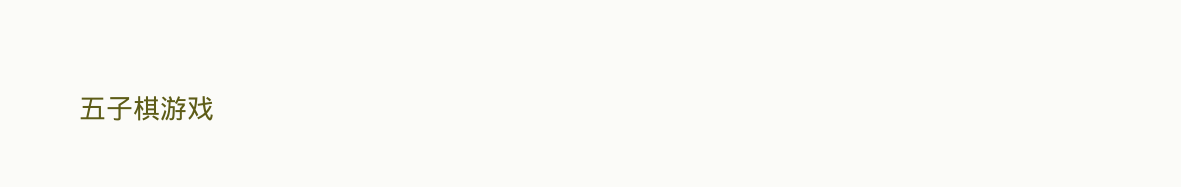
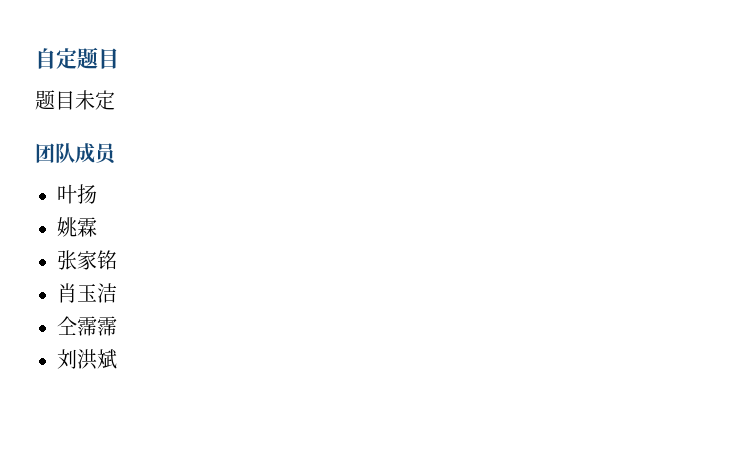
[79,96,214,121] 五子棋游戏 -> [35,47,119,69] [35,90,115,110] [35,143,118,165] [57,184,97,204] [57,217,97,237] [57,250,117,270] [57,283,117,303] [57,316,117,336] [57,349,117,370] 自定题目 // 题目未定 // 团队成员 // 叶扬 // 姚霖 // 张家铭 // 肖玉洁 // 仝霈霈 // 刘洪斌

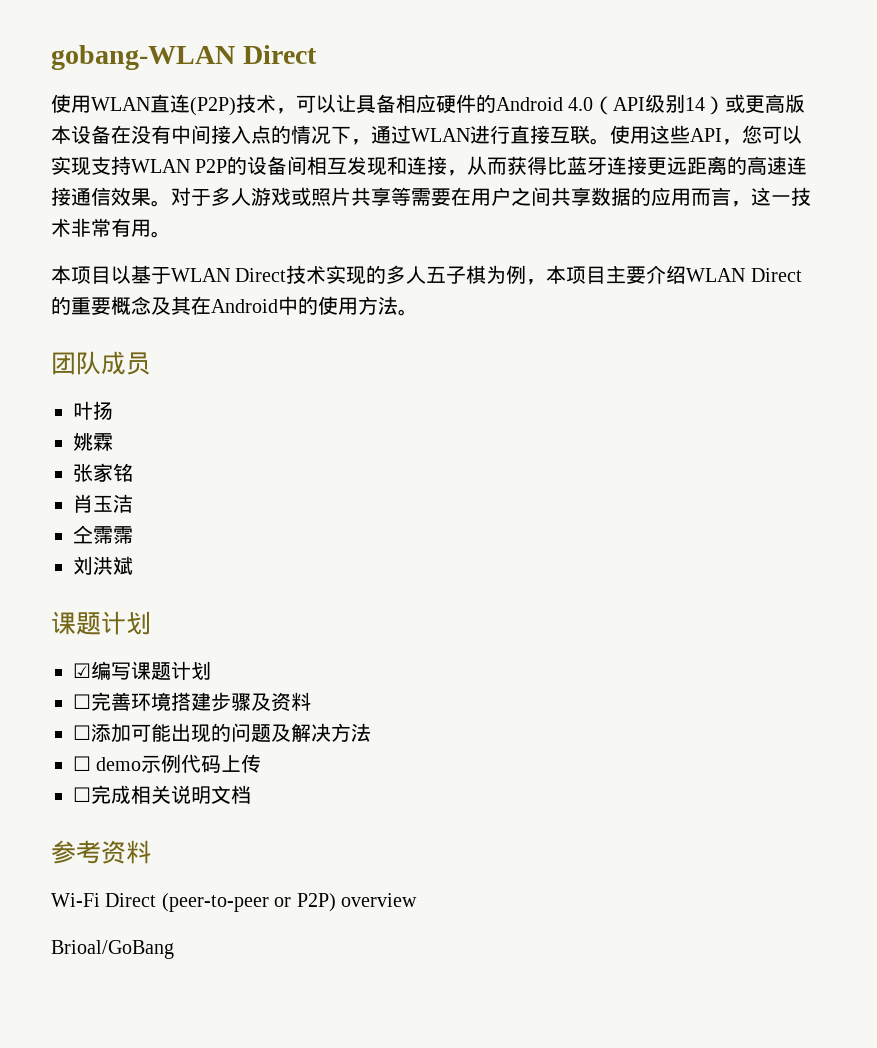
[35,47,119,69] [35,90,115,110] 自定题目 // 题目未定 -> [51,45,317,70] [51,94,806,116] [51,125,802,145] [51,156,808,176] [51,187,811,207] [51,218,171,238] [51,265,802,285] [51,296,418,316] gobang-WLAN Direct // 使用WLAN直连(P2P)技术，可以让具备相应硬件的Android 4.0（API级别14）或更高版本设备在没有中间接入点的情况下，通过WLAN进行直接互联。使用这些API，您可以实现支持WLAN P2P的设备间相互发现和连接，从而获得比蓝牙连接更远距离的高速连接通信效果。对于多人游戏或照片共享等需要在用户之间共享数据的应用而言，这一技术非常有用。 // 本项目以基于WLAN Direct技术实现的多人五子棋为例，本项目主要介绍WLAN Direct的重要概念及其在Android中的使用方法。
(117, 359) none -> [51,611,151,635] [73,661,211,680] [73,692,311,712] [73,723,371,743] [73,754,262,773] [73,785,251,804] [51,840,151,864] [51,893,417,912] [51,940,174,959] // 课题计划 // ☑编写课题计划 // ☐完善环境搭建步骤及资料 // ☐添加可能出现的问题及解决方法 // ☐ demo示例代码上传 // ☐完成相关说明文档 // 参考资料 // Wi-Fi Direct (peer-to-peer or P2P) overview // Brioal/GoBang

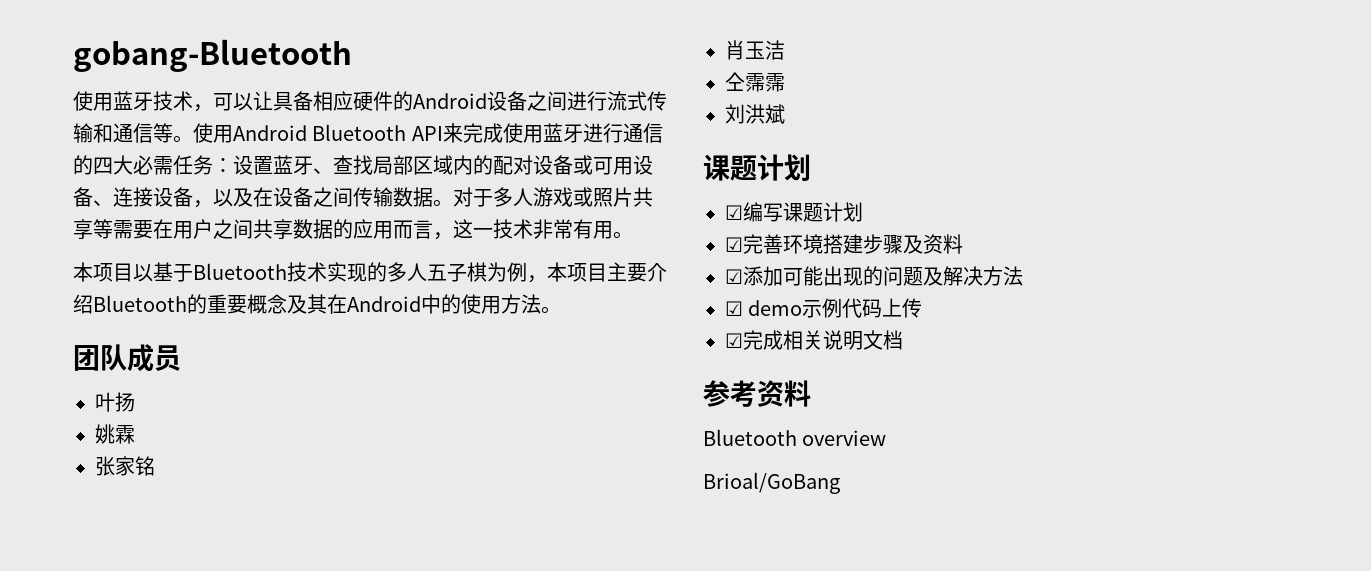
[51,45,317,70] [51,94,236,116] gobang-WLAN Direct // 使用WLAN直连(P2P) -> [73,39,352,72] [73,91,153,111] gobang-Bluetooth // 使用蓝牙
[568,94,806,115] [51,125,802,145] [51,156,808,176] [51,187,151,206] 4.0（API级别14）或更高版本设备在没有中间接入点的情况下，通过WLAN进行直接互联。使用这些API，您可以实现支持WLAN P2P的设备间相互发现和连接，从而获得比蓝牙连接更远距离的高速连接通信效果 -> [487,91,667,111] [73,123,663,143] [73,155,653,175] [73,187,433,208] 设备之间进行流式传输和通信等。使用Android Bluetooth API来完成使用蓝牙进行通信的四大必需任务：设置蓝牙、查找局部区域内的配对设备或可用设备、连接设备，以及在设备之间传输数据
[171,268,287,282] WLAN Direct -> [193,263,287,280] Bluetooth
[686,268,802,282] WLAN Direct -> [93,295,187,312] Bluetooth
[73,694,91,709] ☐ -> [725,237,743,252] ☑
[73,725,91,740] ☐ -> [725,269,743,284] ☑
[73,756,91,771] ☐ -> [725,301,743,316] ☑
[73,787,91,802] ☐ -> [725,333,743,348] ☑
[51,893,336,912] Wi-Fi Direct (peer-to-peer or P2P) -> [703,429,797,446] Bluetooth

